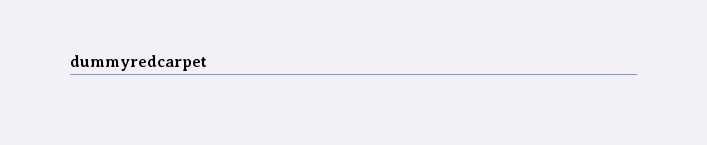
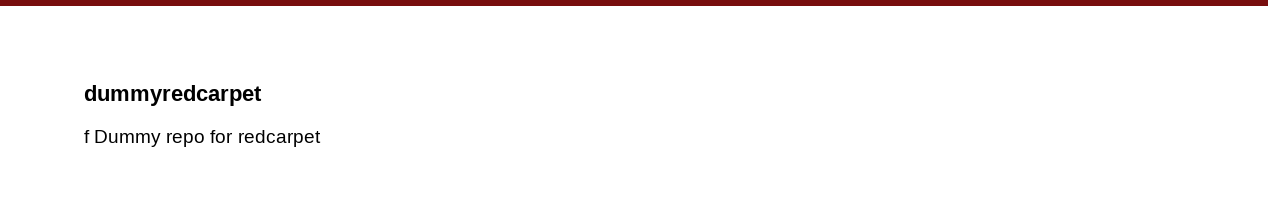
(207, 63) none -> [84,130,321,147] // f Dummy repo for redcarpet

